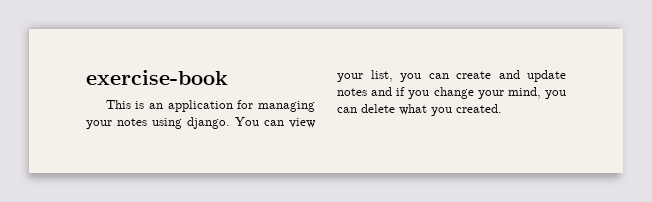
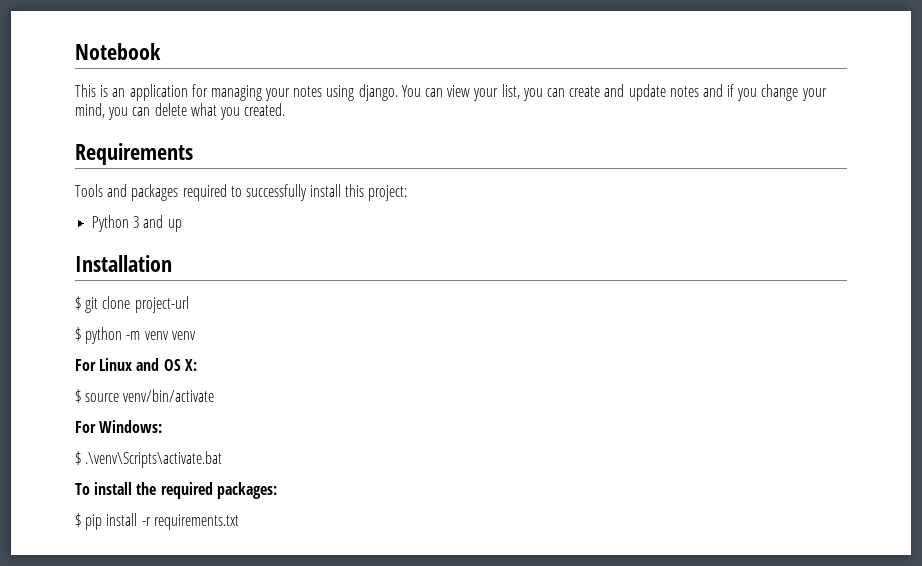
[86,70,228,85] exercise-book -> [75,43,161,60] Notebook
(502, 108) none -> [75,143,193,165] [75,184,408,201] [92,215,182,232] [75,255,172,272] [75,296,189,313] [75,327,196,344] [75,358,197,371] [75,389,215,403] [75,420,163,433] [75,451,223,468] [75,482,277,499] [75,513,239,530] // Requirements // Tools and packages required to successfully install this project: // Python 3 and up // Installation // $ git clone project-url // $ python -m venv venv // For Linux and OS X: // $ source venv/bin/activate // For Windows: // $ .\venv\Scripts\activate.bat // To install the required packages: // $ pip install -r requirements.txt

